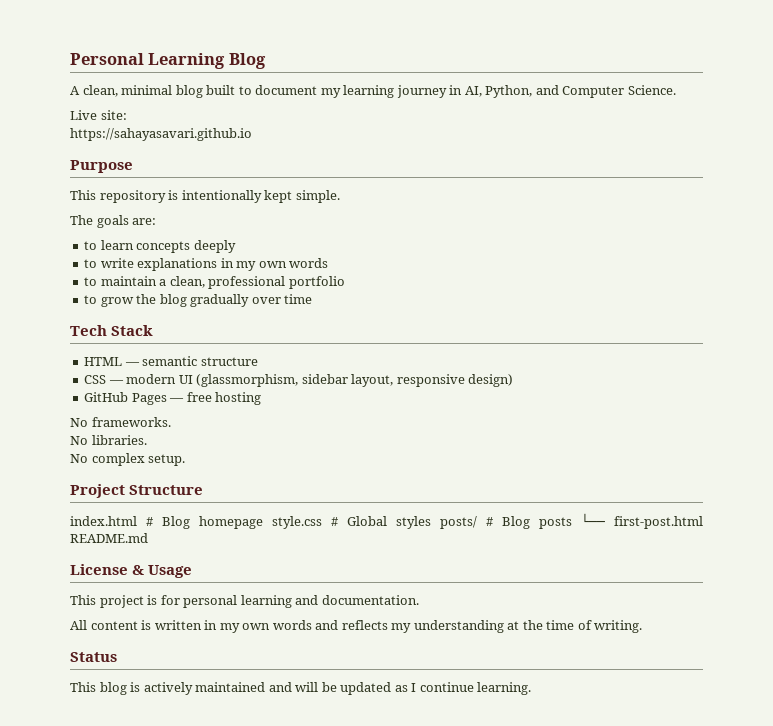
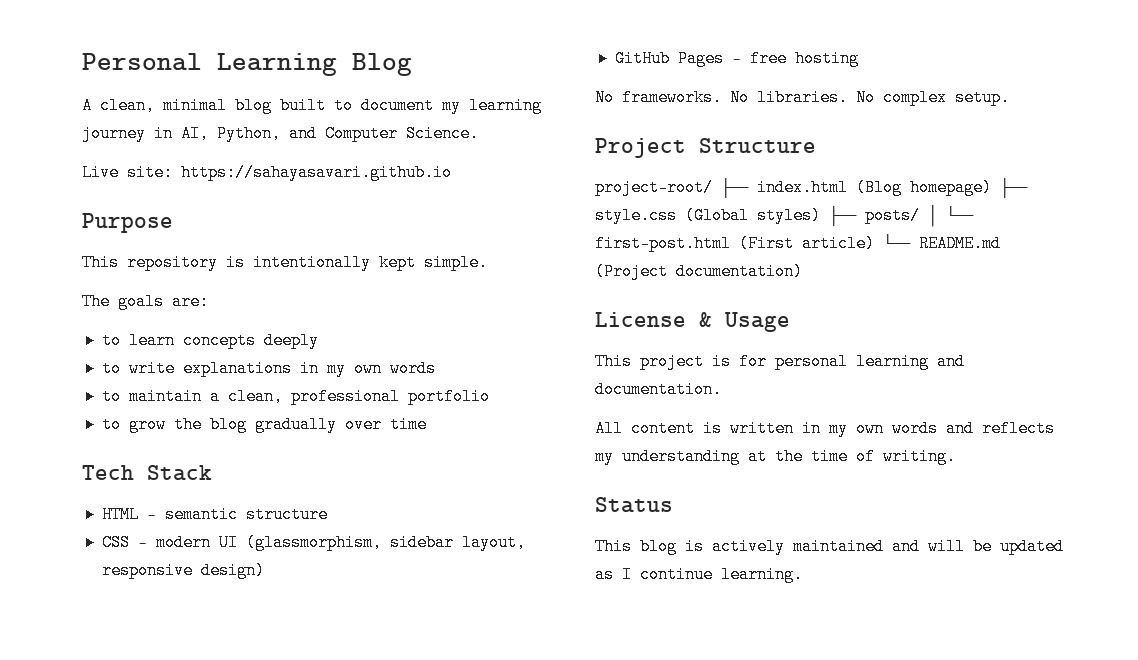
(127, 115) // -> (173, 172) none
(171, 422) // -> (722, 97) none
(147, 440) // -> (848, 97) none
[70,513,703,529] index.html # Blog homepage style.css # Global styles posts/ # Blog posts └── first-post.html -> [595,178,1028,198] [595,204,974,227] [595,234,911,252] project-root/ ├── index.html (Blog homepage) ├── style.css (Global styles) ├── posts/ │ └── first-post.html (First article) └──
(148, 538) none -> [595,263,803,280] (Project documentation)

